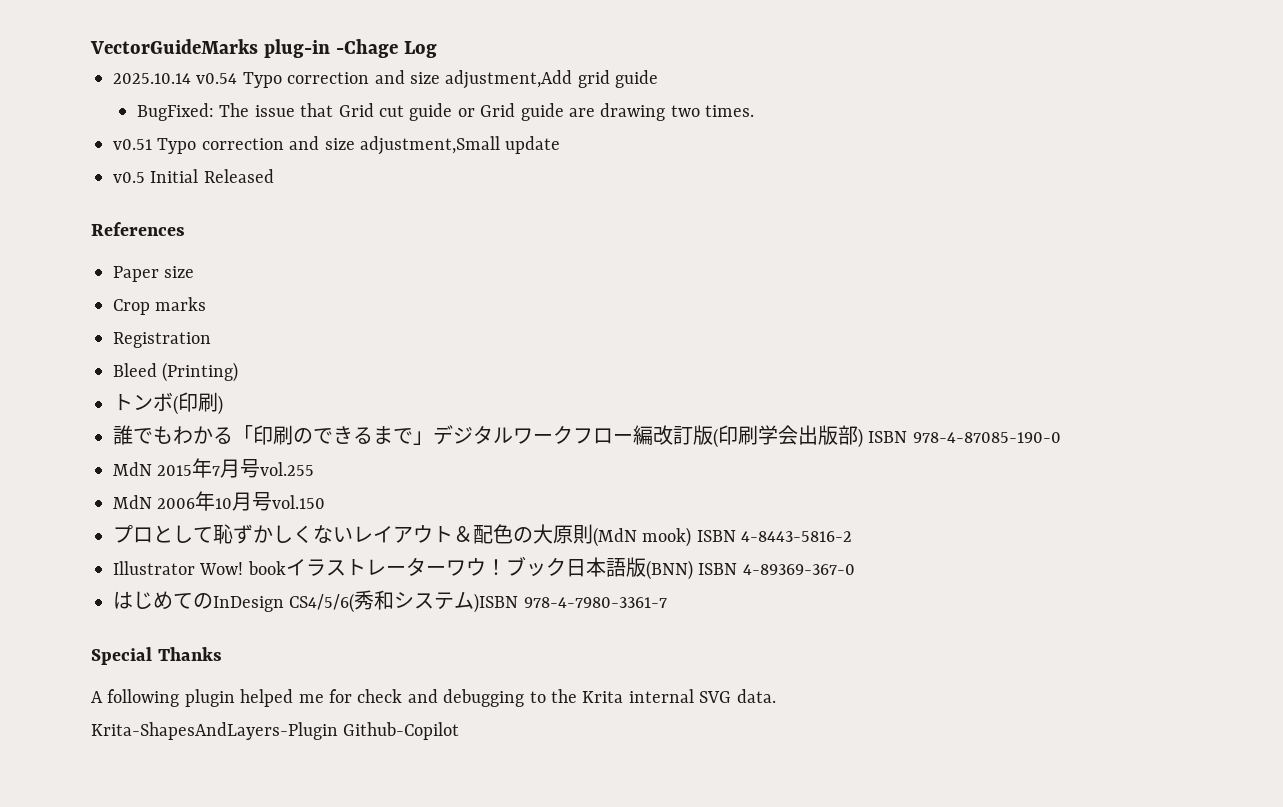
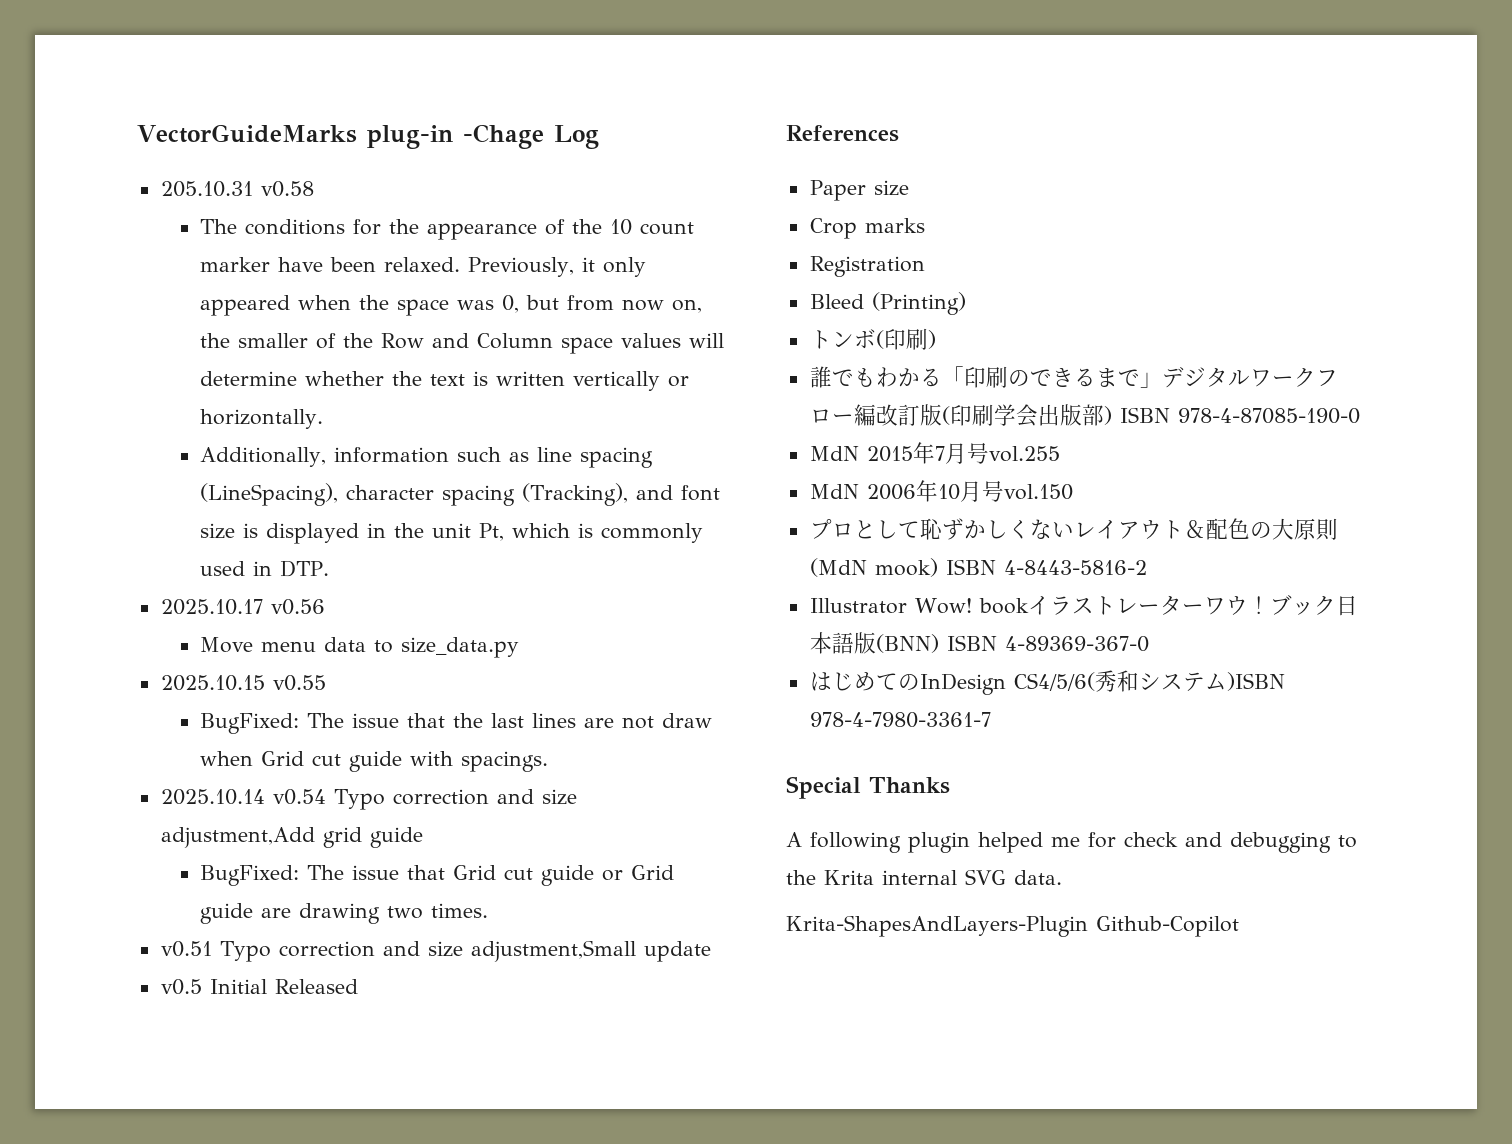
(437, 49) none -> [160,181,314,197] [199,219,694,240] [199,257,646,277] [199,295,702,316] [199,333,724,354] [199,371,689,391] [199,409,323,429] [199,447,653,468] [199,483,720,506] [199,523,703,544] [199,560,329,577] [160,599,325,615] [199,637,519,658] [160,675,326,691] [199,713,712,734] [199,751,548,772] // 205.10.31 v0.58 // The conditions for the appearance of the 10 count marker have been relaxed. Previously, it only appeared when the space was 0, but from now on, the smaller of the Row and Column space values will determine whether the text is written vertically or horizontally. // Additionally, information such as line spacing (LineSpacing), character spacing (Tracking), and font size is displayed in the unit Pt, which is commonly used in DTP. // 2025.10.17 v0.56 // Move menu data to size_data.py // 2025.10.15 v0.55 // BugFixed: The issue that the last lines are not draw when Grid cut guide with spacings.

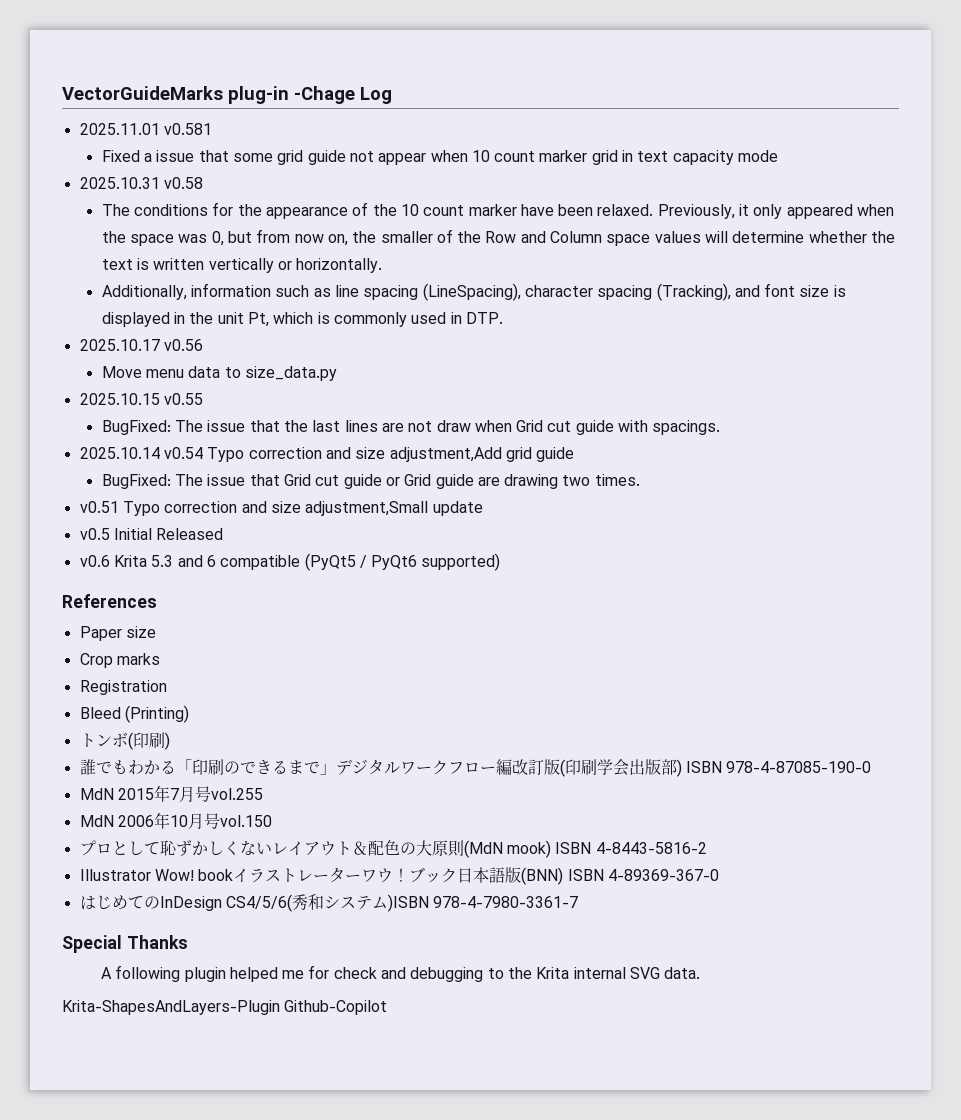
[160,181,253,197] 205.10.31 -> [79,123,212,135] [101,150,779,165] [79,177,160,189] 2025.11.01 v0.581 // Fixed a issue that some grid guide not appear when 10 count marker grid in text capacity mode // 2025.10.31
(358, 986) none -> [79,553,501,571] // v0.6 Krita 5.3 and 6 compatible (PyQt5 / PyQt6 supported)

